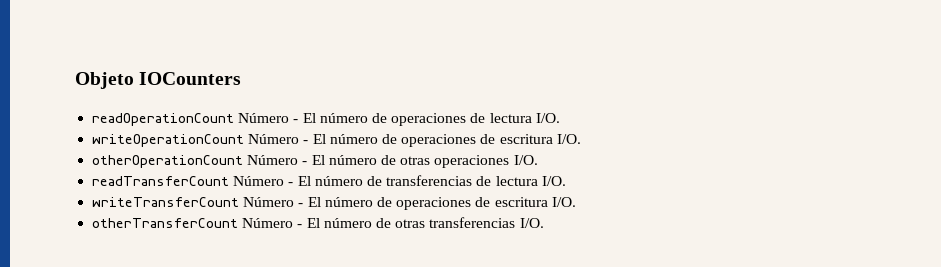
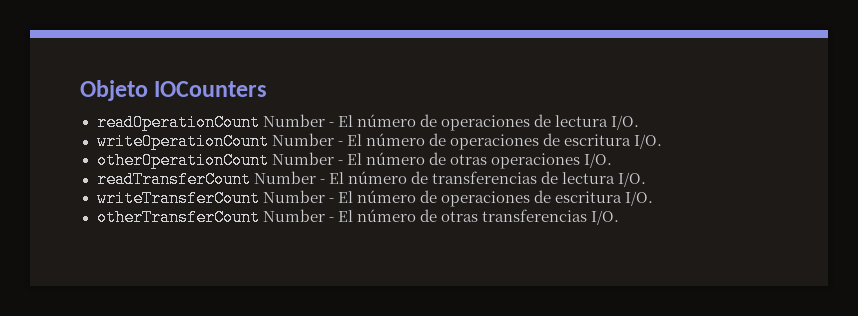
[238,113,290,123] Número -> [262,114,325,127] Number
[248,134,300,144] Número -> [271,133,334,146] Number
[247,155,299,165] Número -> [271,152,334,165] Number
[233,176,285,186] Número -> [253,171,316,184] Number
[243,197,295,207] Número -> [262,190,325,203] Number
[242,218,294,228] Número -> [262,209,325,222] Number

